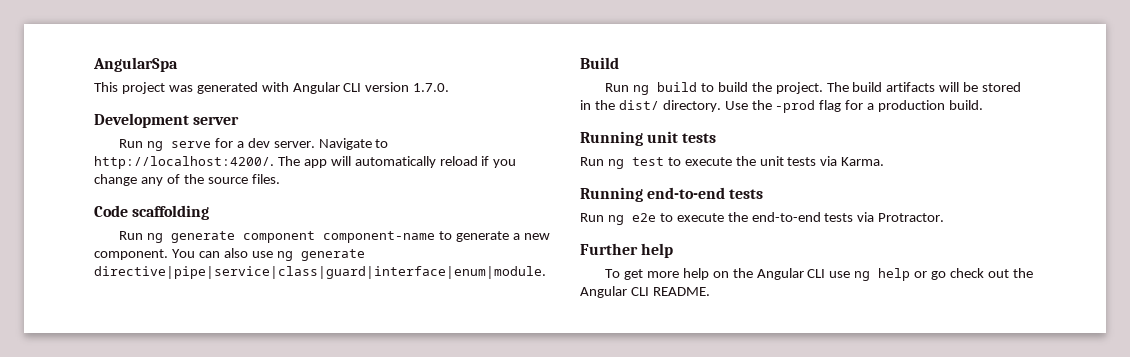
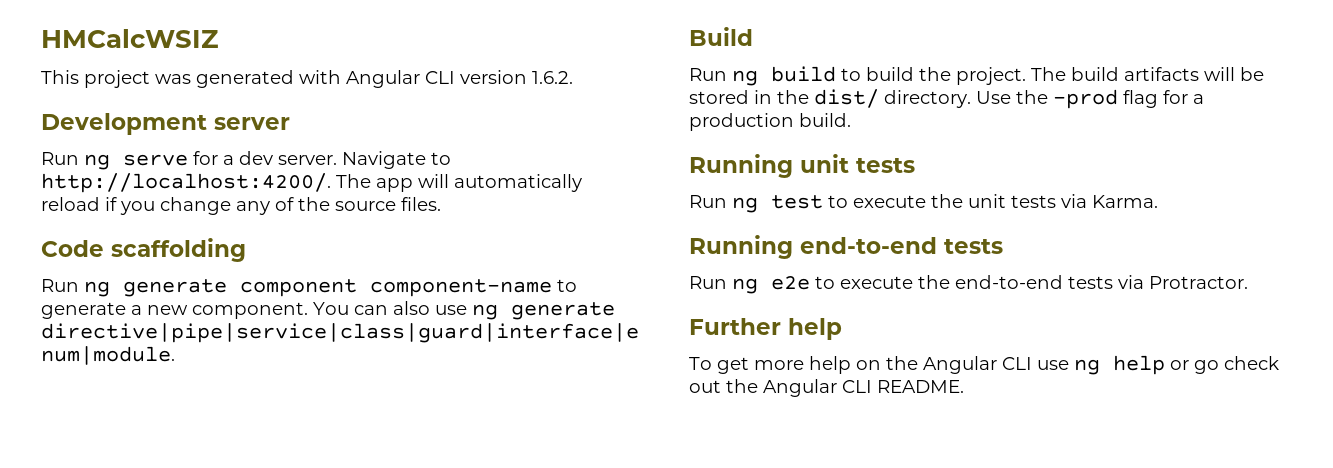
[93,57,178,72] AngularSpa -> [41,29,218,48] HMCalcWSIZ
[413,83,450,92] 1.7.0. -> [532,71,573,84] 1.6.2.

